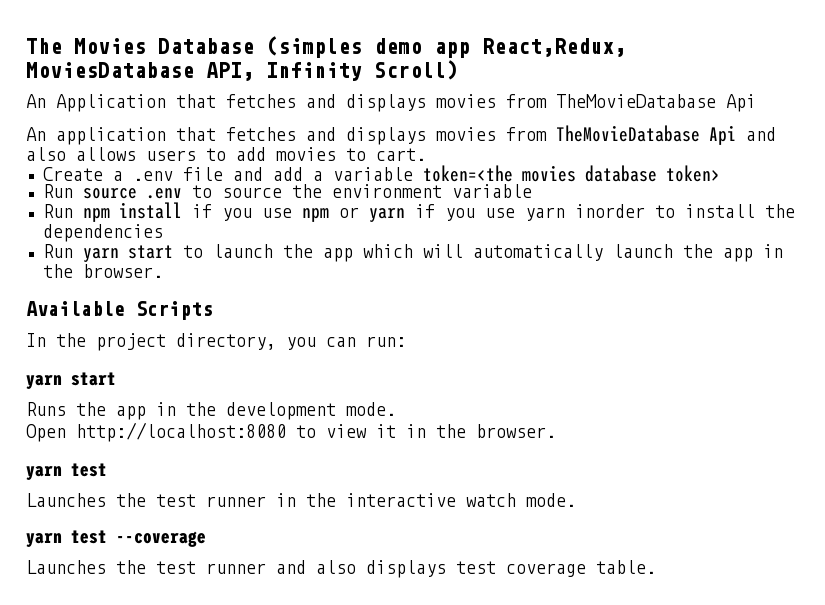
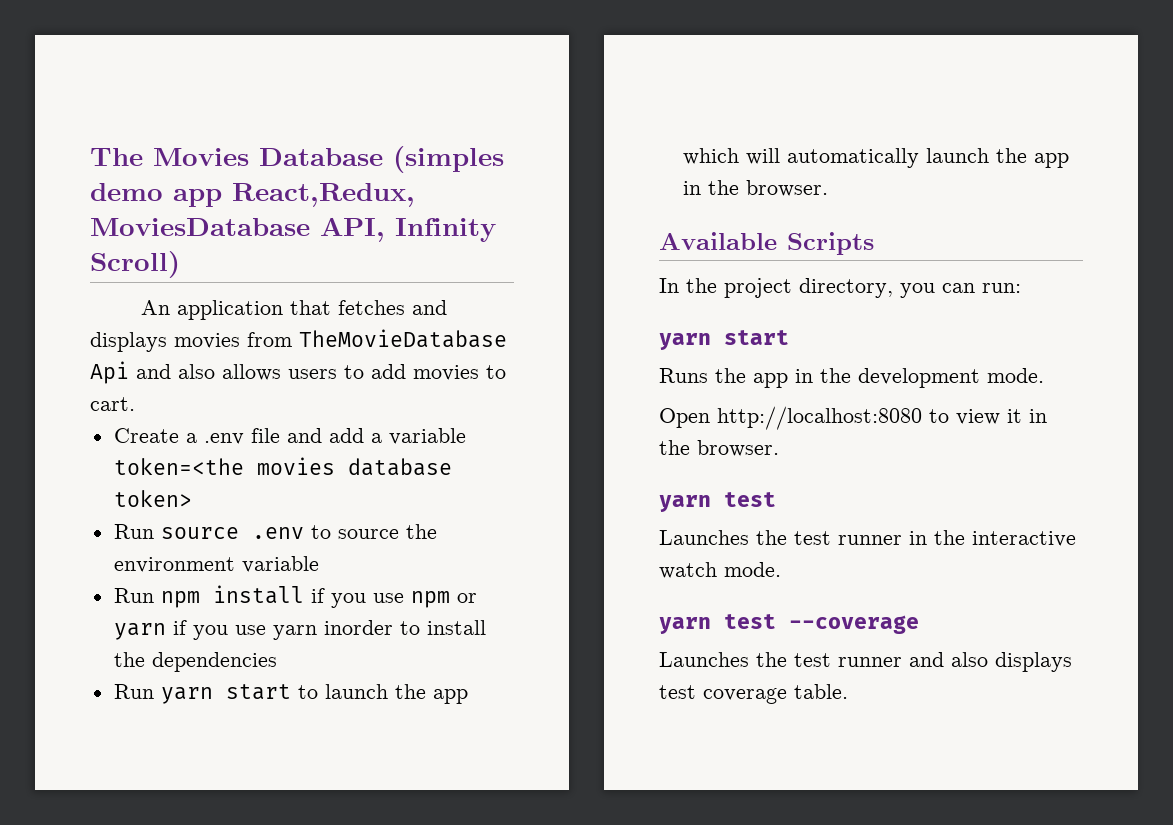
[26,94,756,112] // An Application that fetches and displays movies from TheMovieDatabase Api -> (180, 264) none

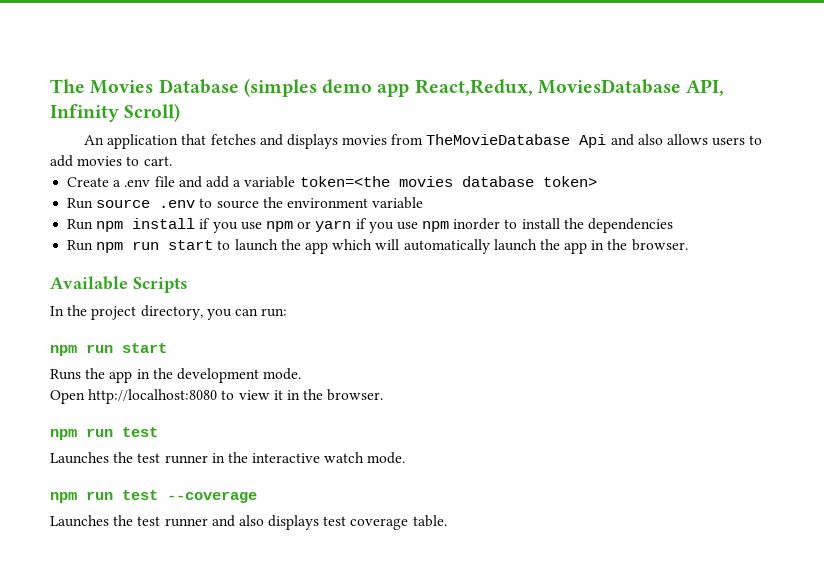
[272,625,317,640] yarn -> [422,221,450,232] npm
[160,687,213,704] yarn -> [96,241,160,253] npm run
[659,333,711,350] yarn -> [50,344,113,356] npm run
[659,495,711,512] yarn -> [50,428,113,440] npm run
[659,617,711,634] yarn -> [50,491,113,503] npm run

